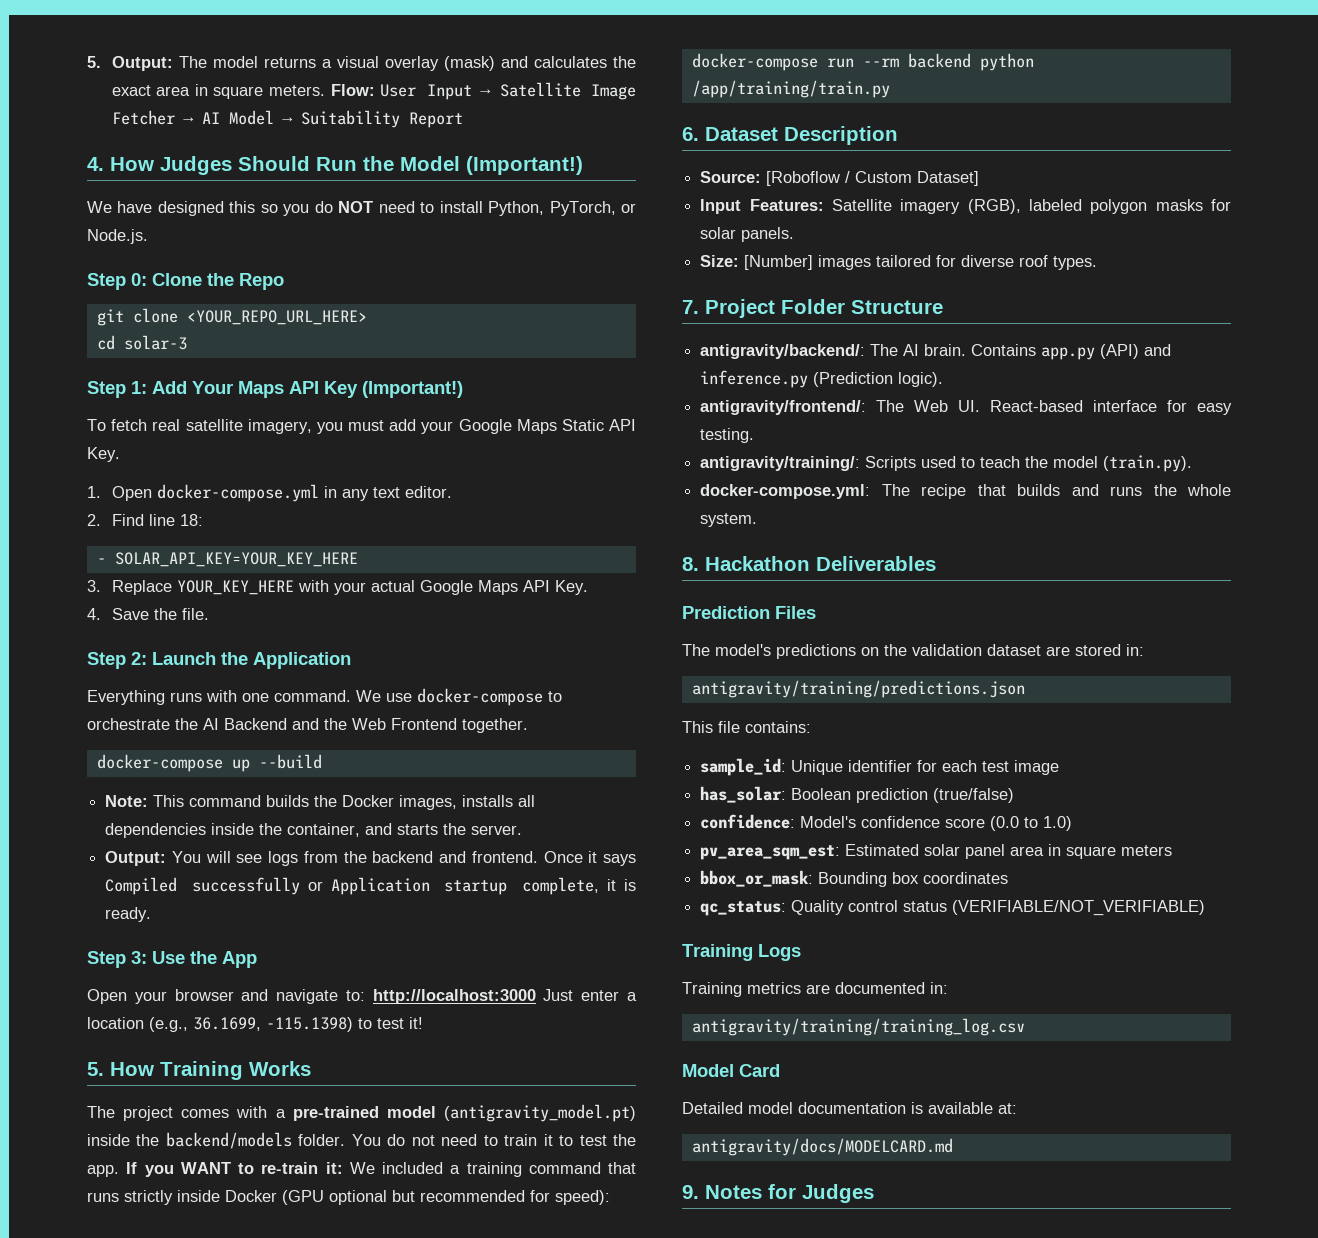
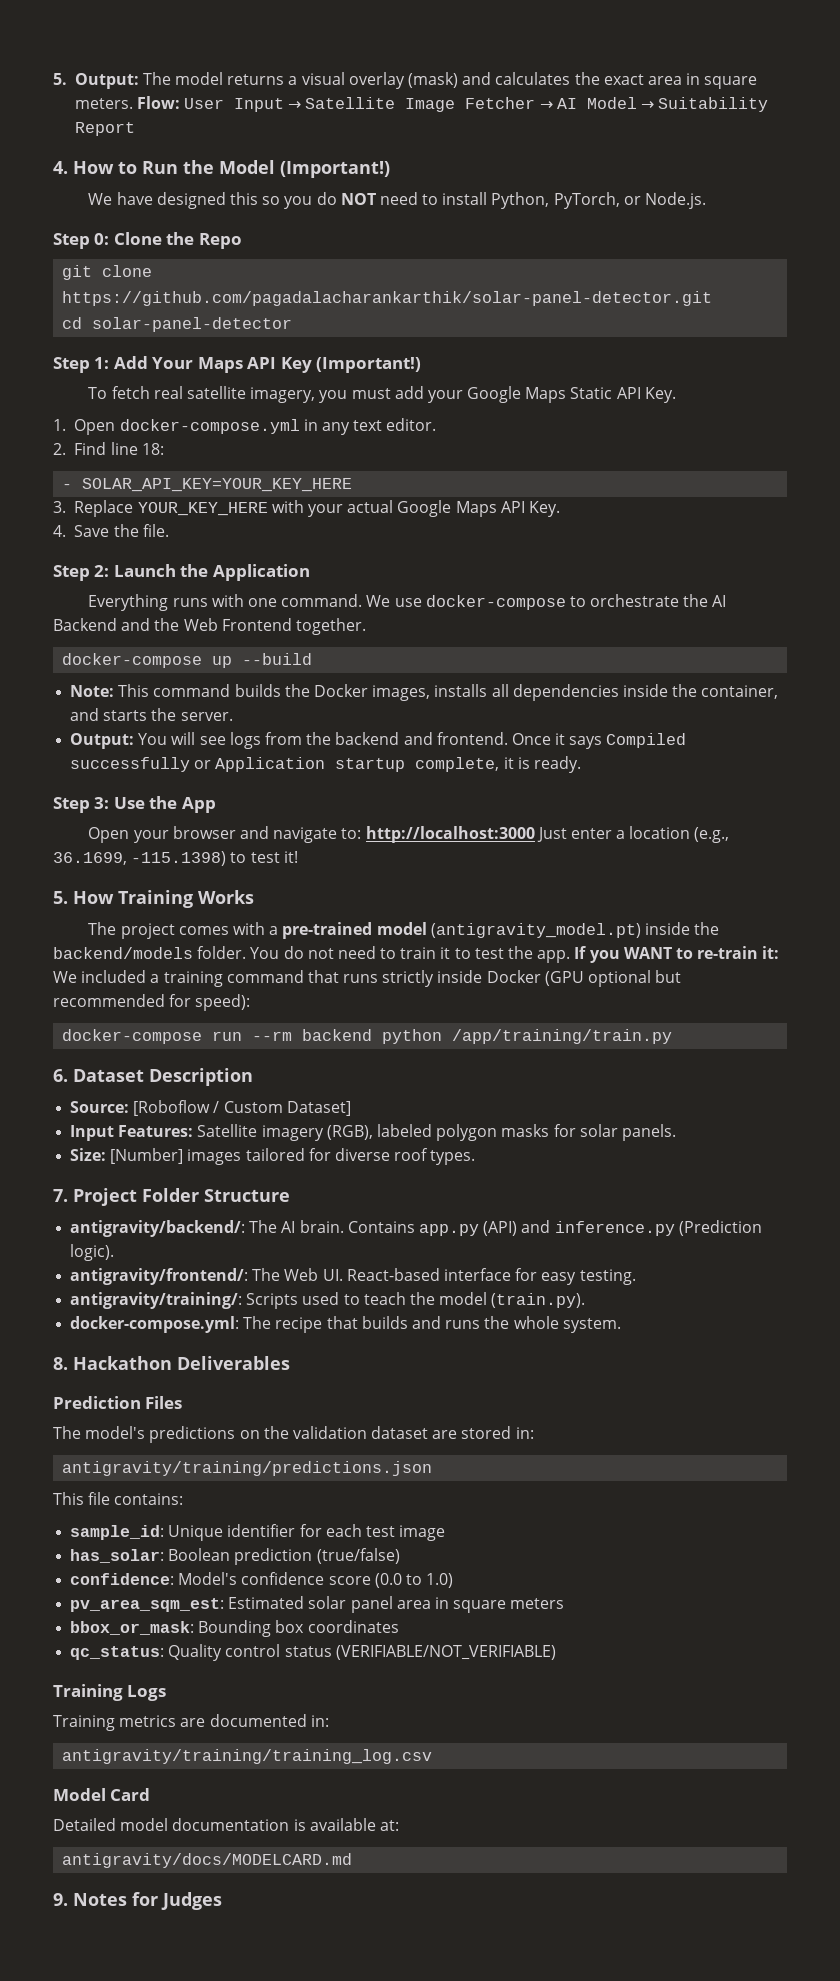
[160,156,310,175] Judges Should -> [118,161,137,174] to
[186,310,367,325] <YOUR_REPO_URL_HERE> -> [62,291,713,306] https://github.com/pagadalacharankarthik/solar-panel-detector.git
[123,335,187,350] solar-3 -> [92,317,293,332] solar-panel-detector

